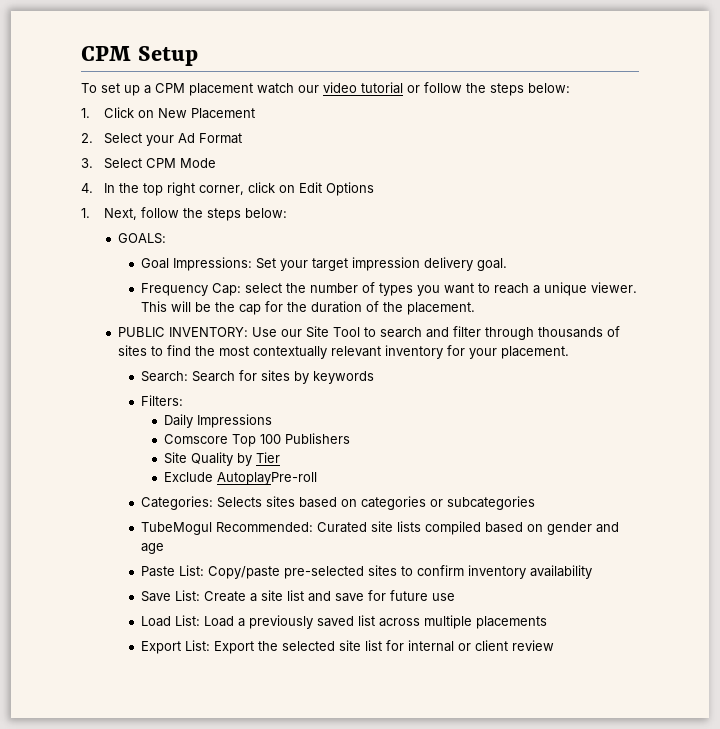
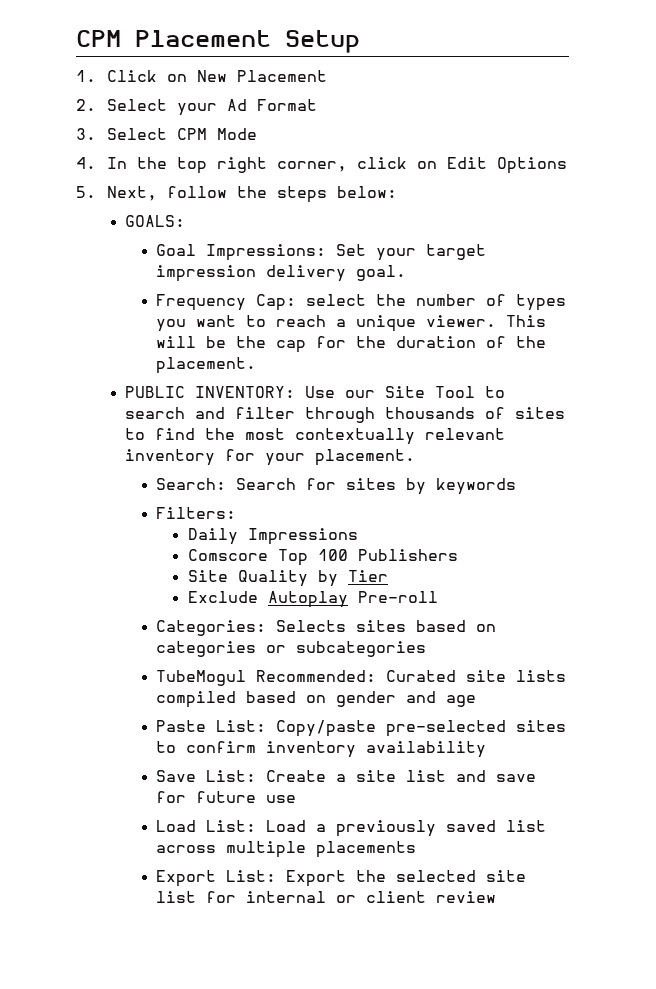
[81,46,131,61] CPM -> [76,30,271,47] CPM Placement
[81,82,570,96] // To set up a CPM placement watch our video tutorial or follow the steps below: -> (360, 41) none
[81,208,90,218] 1. -> [76,186,96,198] 5.
[216,472,317,485] AutoplayPre-roll -> [267,591,438,608] Autoplay Pre-roll

